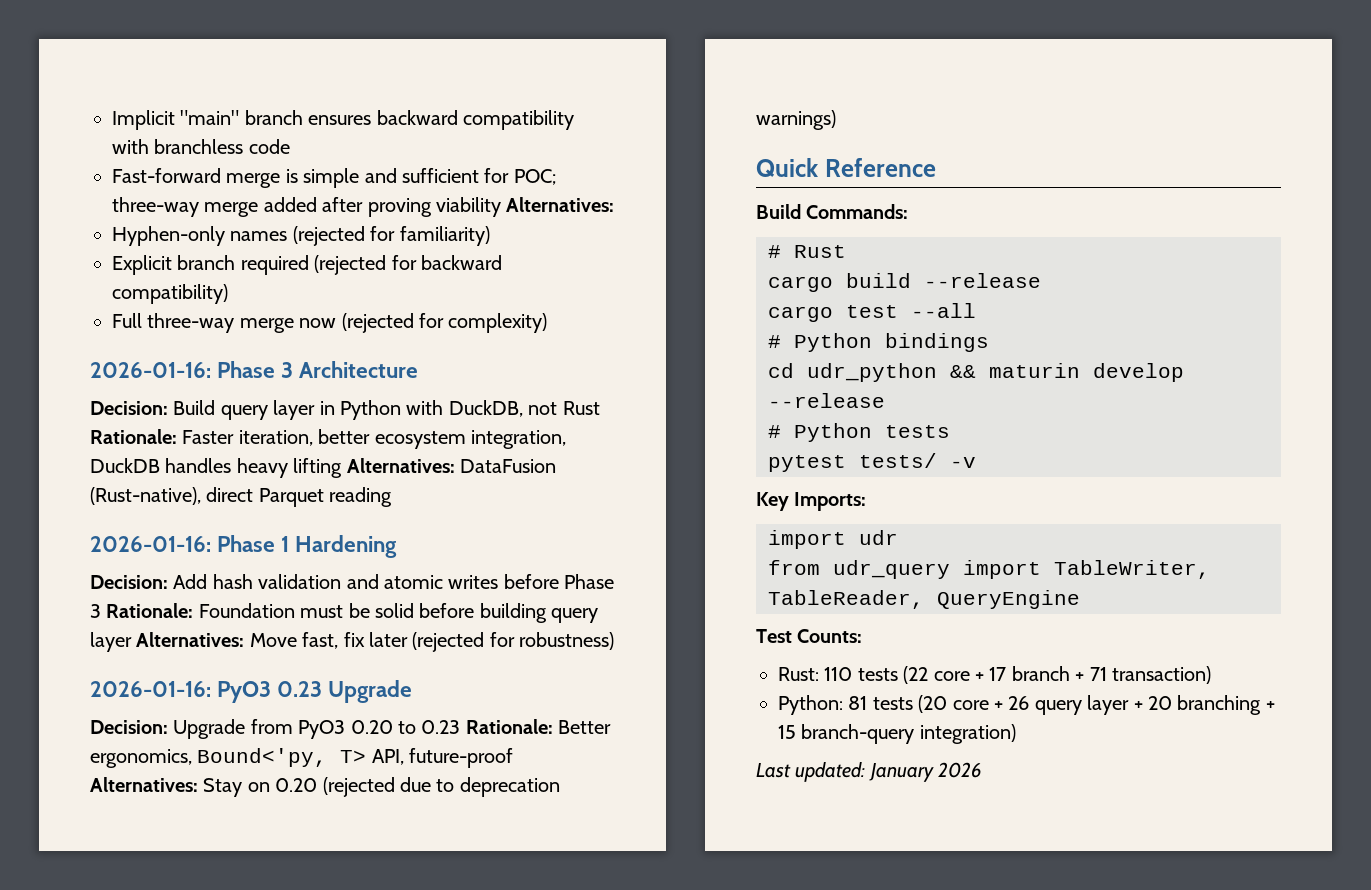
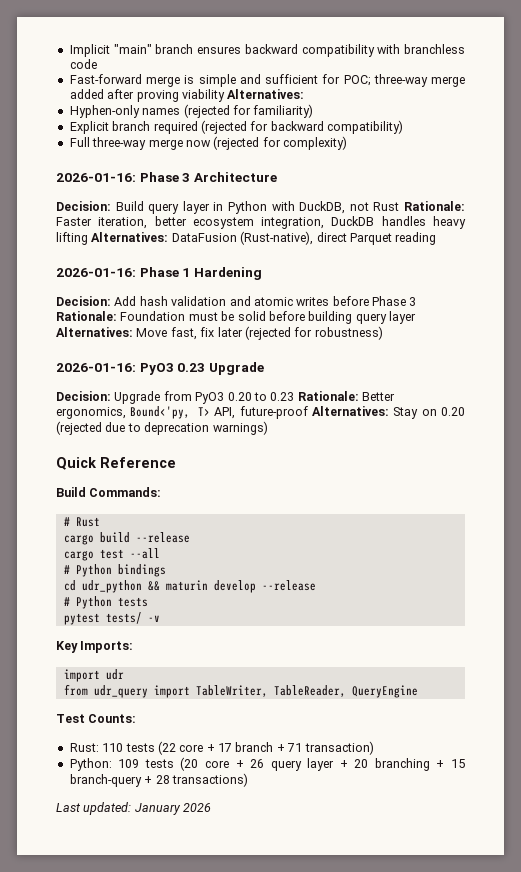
[848,696,868,710] 81 -> [118,759,140,768] 109
[919,724,1016,744] integration) -> [144,773,248,787] + 28 transactions)

